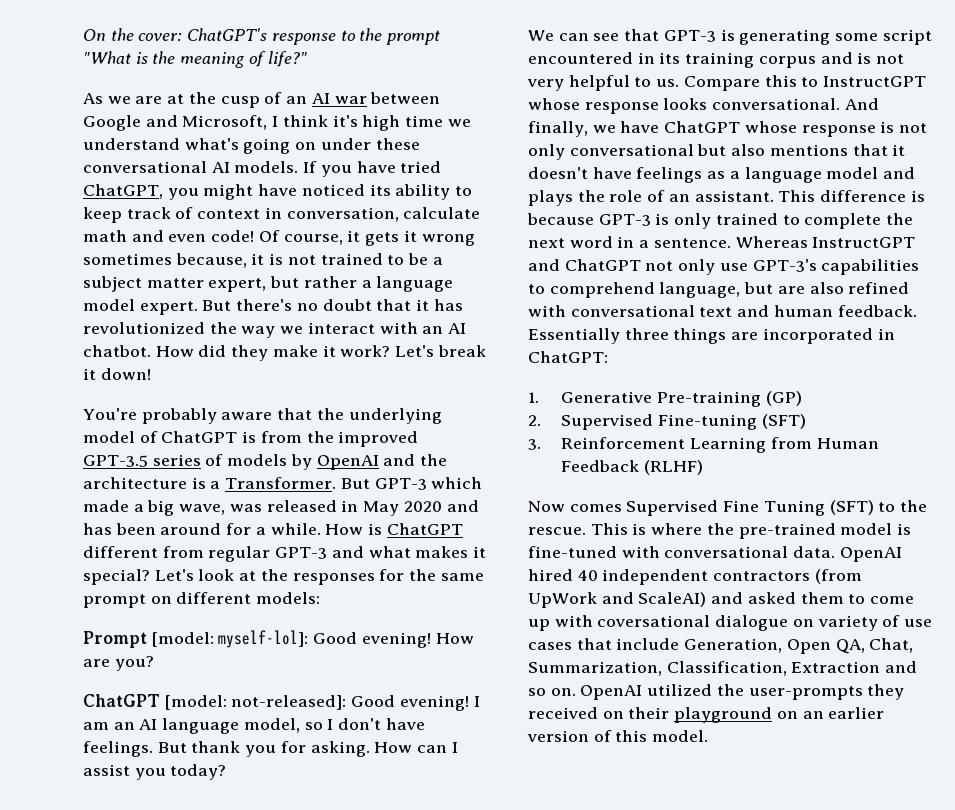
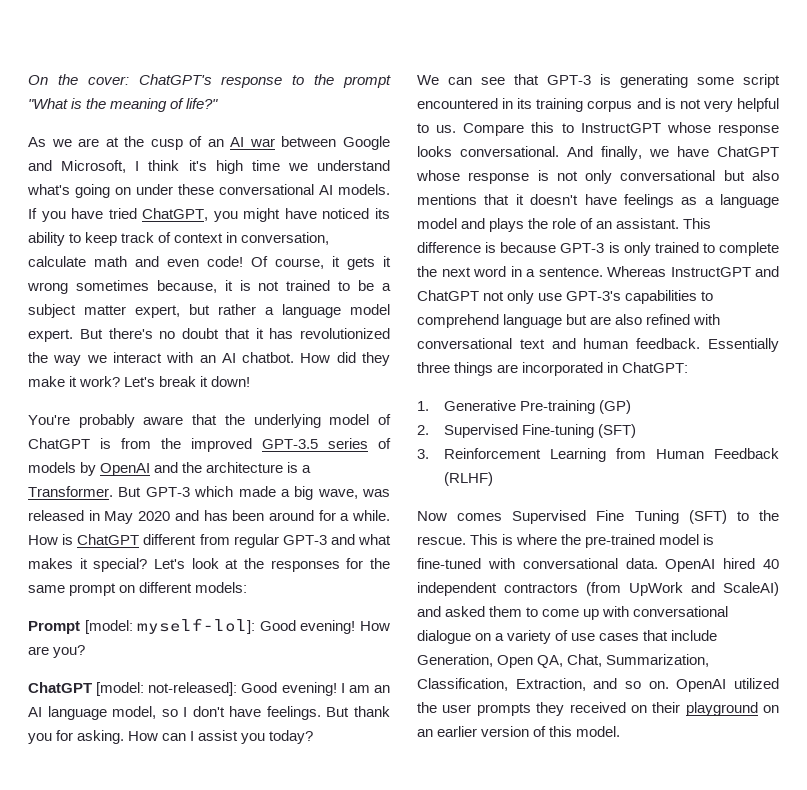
[659,282,741,298] language, -> [503,314,563,328] language
[597,615,711,627] coversational -> [633,606,729,617] conversational
(814, 623) none -> [495,633,505,641] a
[791,661,881,673] Extraction -> [515,678,586,691] Extraction,
[748,686,863,700] user-prompts -> [442,703,531,716] user prompts

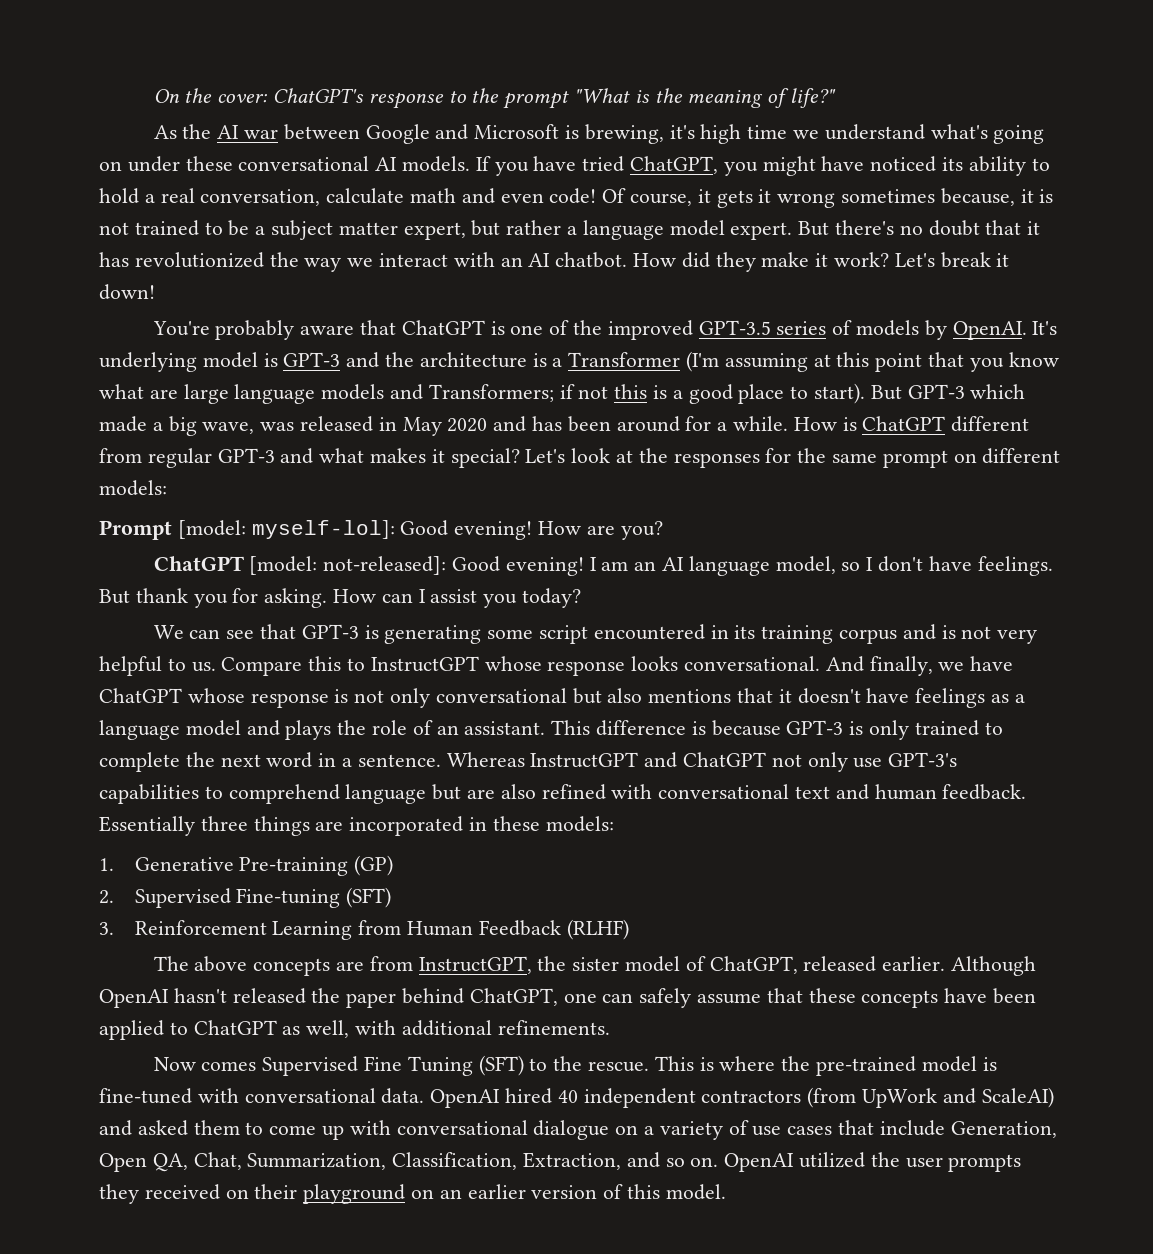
[51,136,224,150] we are at the cusp of an -> [182,124,212,139] the
[61,160,180,173] Microsoft, I think -> [474,124,664,144] Microsoft is brewing,
[85,232,238,246] keep track of context in -> [99,188,195,204] hold a real
[224,414,392,428] [28,438,151,449] the underlying model of ChatGPT is from -> [401,320,570,335] ChatGPT is one of
[100,463,151,476] OpenAI -> [952,321,1058,340] [99,352,341,372] OpenAI. It's underlying model is GPT-3
[28,486,113,497] Transformer. -> [568,351,1059,372] [99,383,866,404] Transformer (I'm assuming at this point that you know what are large language models and Transformers; if not this is a good place to start).
[622,362,689,373] ChatGPT: -> [492,816,614,832] these models:
(493, 479) none -> [153,956,1037,976] [99,988,1037,1008] [99,1020,610,1040] // The above concepts are from InstructGPT, the sister model of ChatGPT, released earlier. Although OpenAI hasn't released the paper behind ChatGPT, one can safely assume that these concepts have been applied to ChatGPT as well, with additional refinements.

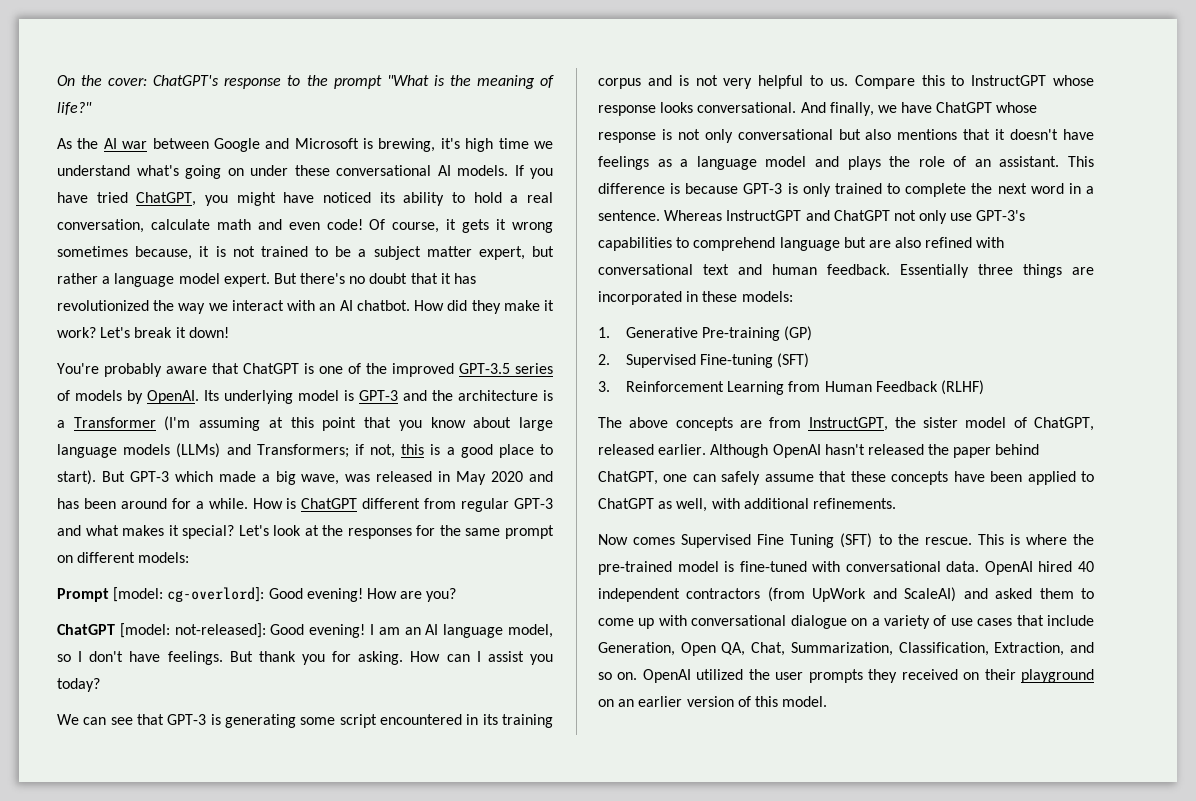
[1032,321,1058,335] It's -> [204,390,219,401] Its
[99,384,178,399] what are -> [473,417,512,428] about
(385, 392) none -> [176,443,221,458] (LLMs)
[578,386,609,399] not -> [370,444,395,458] not,
[251,520,395,539] myself-lol]: -> [167,587,265,602] cg-overlord]:

